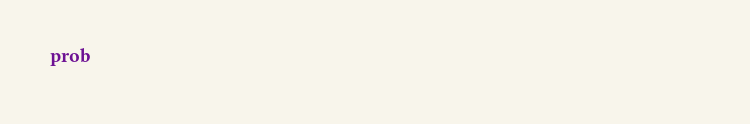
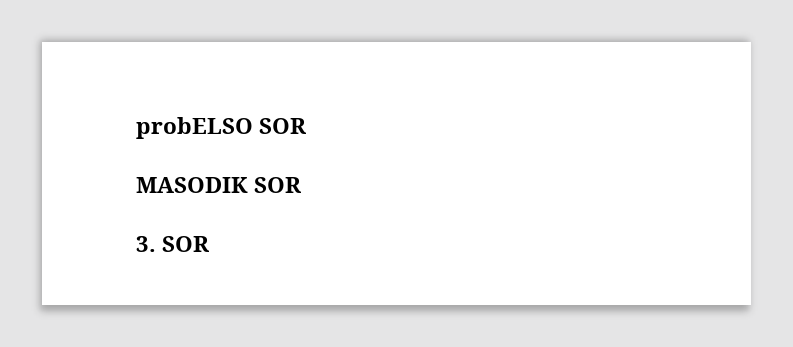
[50,48,91,66] prob -> [136,117,307,139] [136,177,302,193] [136,236,210,252] probELSO SOR // MASODIK SOR // 3. SOR

